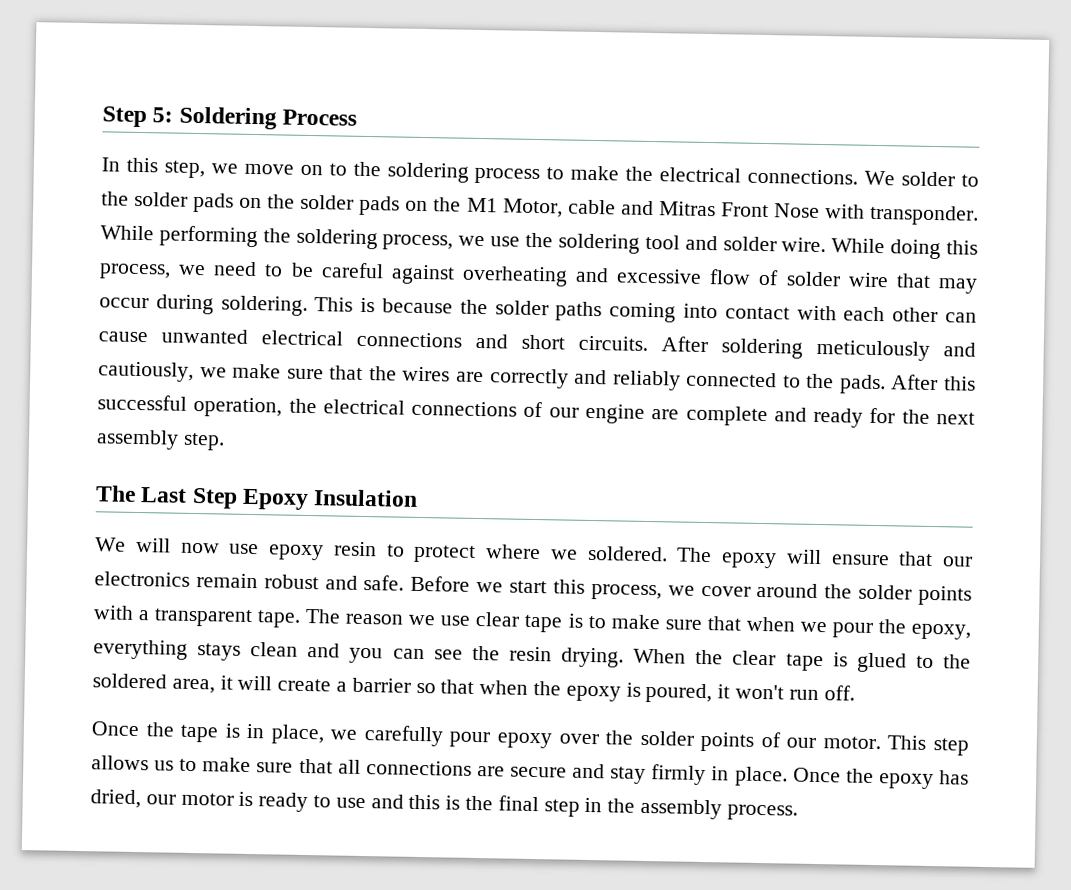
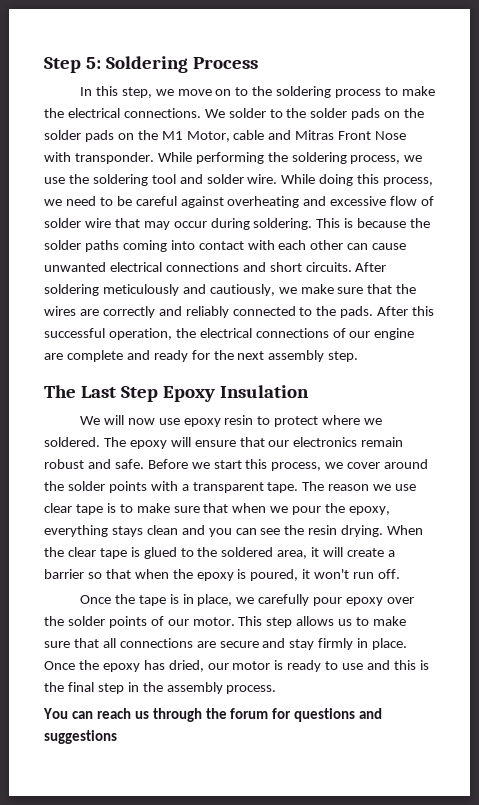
(798, 812) none -> [43,708,383,722] [44,730,117,744] // You can reach us through the forum for questions and suggestions

